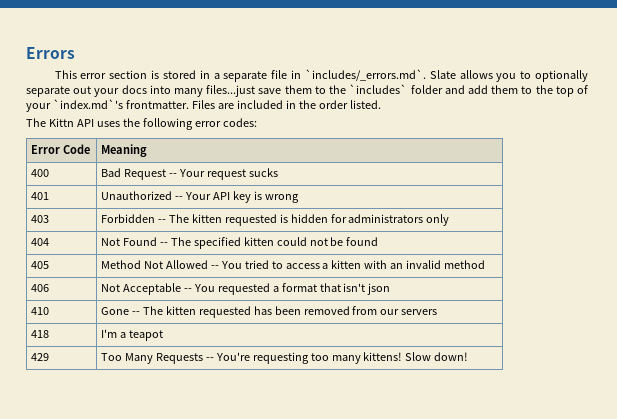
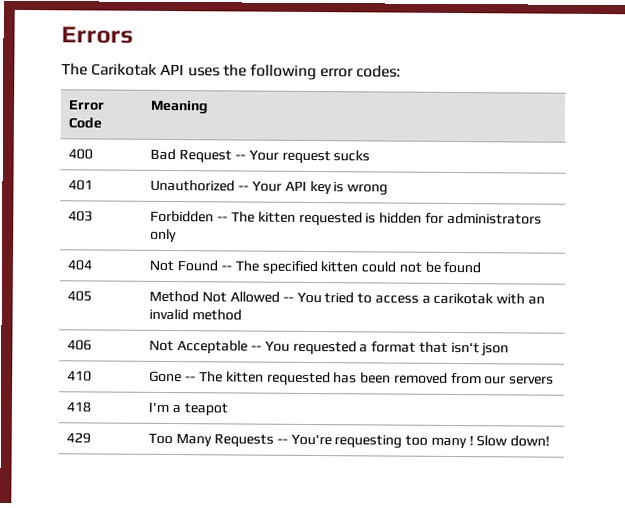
[54,69,588,82] [26,84,589,97] [26,99,381,112] [26,118,74,127] // This error section is stored in a separate file in `includes/_errors.md`. Slate allows you to optionally separate out your docs into many files...just save them to the `includes` folder and add them to the top of your `index.md`'s frontmatter. Files are included in the order listed. // The Kittn -> [61,63,158,76] // The Carikotak
[331,260,362,269] kitten -> [433,292,495,305] carikotak
[363,352,403,361] kittens! -> [468,435,474,446] !

